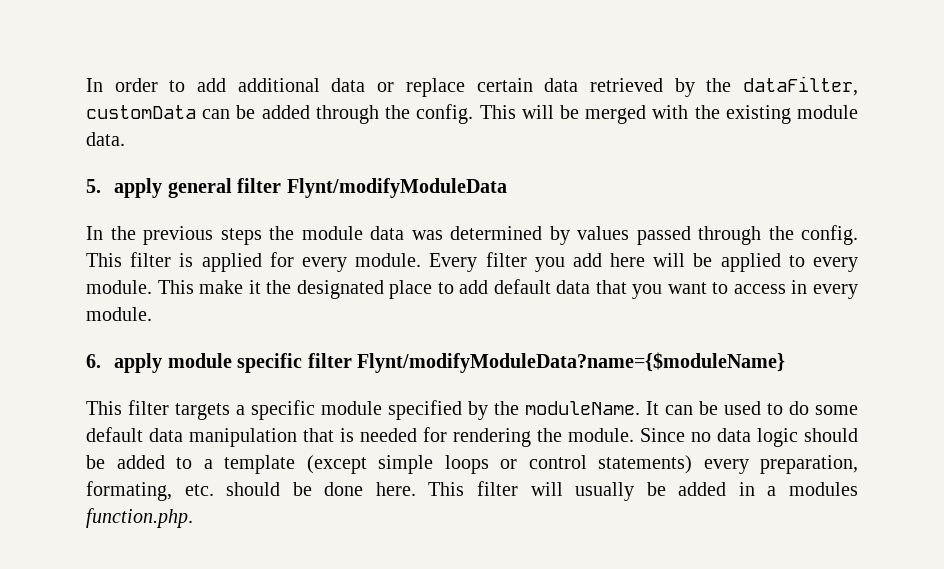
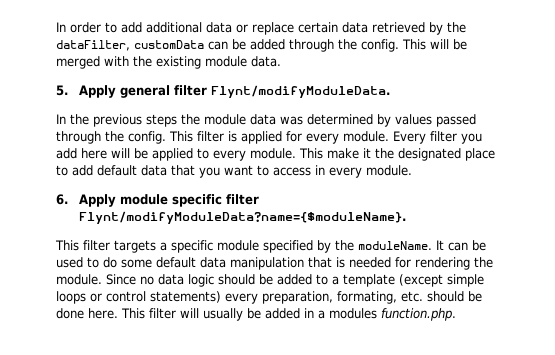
[114,178,163,198] apply -> [78,85,116,98] Apply
[286,178,507,198] Flynt/modifyModuleData -> [210,85,390,98] Flynt/modifyModuleData.
[114,353,163,373] apply -> [78,194,116,207] Apply
[356,352,785,373] Flynt/modifyModuleData?name={$moduleName} -> [78,211,406,224] Flynt/modifyModuleData?name={$moduleName}.

